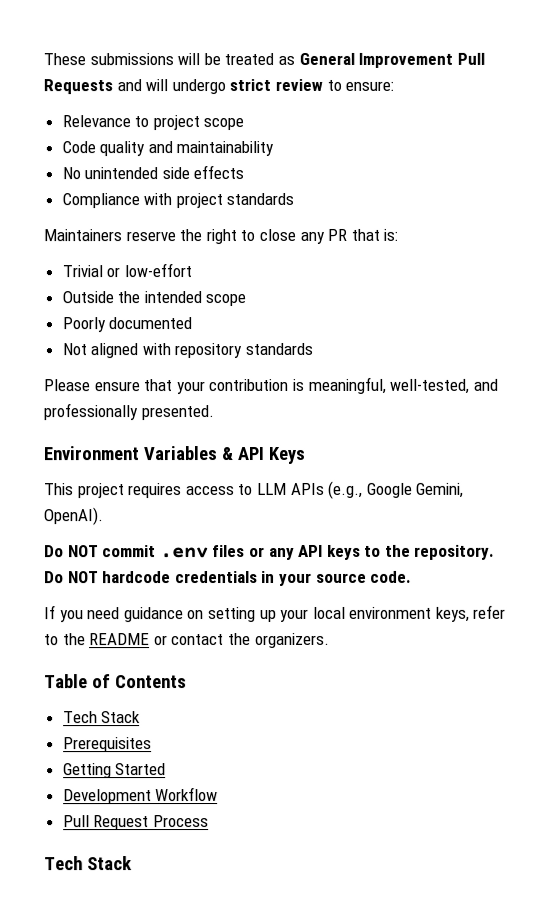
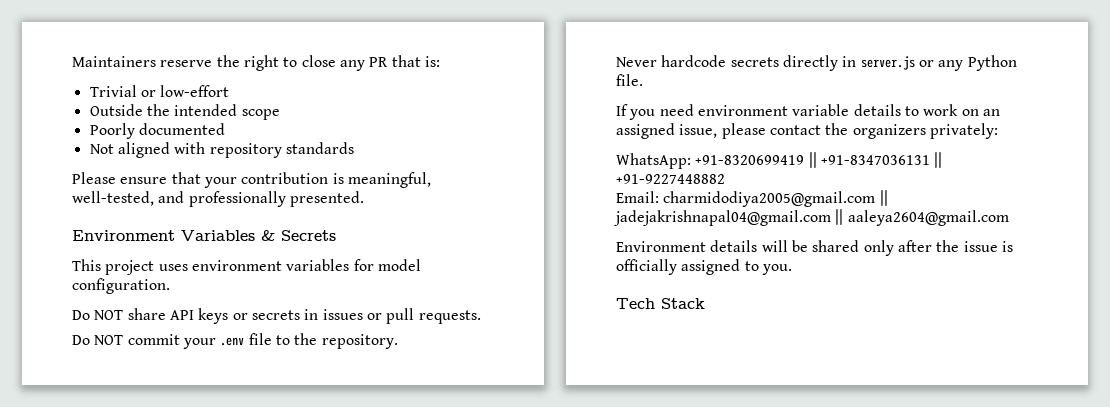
[43,52,485,68] [43,78,395,95] [61,115,245,131] [61,141,275,157] [61,165,245,180] [61,192,295,209] These submissions will be treated as General Improvement Pull Requests and will undergo strict review to ensure: // Relevance to project scope // Code quality and maintainability // No unintended side effects // Compliance with project standards // -> (72, 61) none
[236,446,306,465] API Keys -> [281,230,336,241] Secrets
[128,480,465,499] [44,507,104,526] [44,544,496,561] [44,570,413,587] [44,604,507,623] [44,632,330,649] [44,674,187,689] [62,711,142,724] [62,737,152,753] [62,763,167,779] [62,787,219,805] [62,815,209,831] requires access to LLM APIs (e.g., Google Gemini, OpenAI). // Do NOT commit .env files or any API keys to the repository. Do NOT hardcode credentials in your source code. // If you need guidance on setting up your local environment keys, refer to the README or contact the organizers. // Table of Contents // Tech Stack // Prerequisites // Getting Started // Development Workflow // Pull Request Process -> [158,259,421,271] [72,278,170,294] [72,308,481,324] [72,333,398,349] [616,55,1017,71] [616,74,643,86] [616,104,1000,120] [616,123,998,139] [616,152,943,169] [616,174,725,184] [616,190,888,207] [614,209,1009,226] [616,240,1013,256] [616,259,792,275] uses environment variables for model configuration. // Do NOT share API keys or secrets in issues or pull requests. // Do NOT commit your .env file to the repository. // Never hardcode secrets directly in server.js or any Python file. // If you need environment variable details to work on an assigned issue, please contact the organizers privately: // WhatsApp: +91-8320699419 || +91-8347036131 || +91-9227448882 // Email: charmidodiya2005@gmail.com || jadejakrishnapal04@gmail.com || aaleya2604@gmail.com // Environment details will be shared only after the issue is officially assigned to you.

